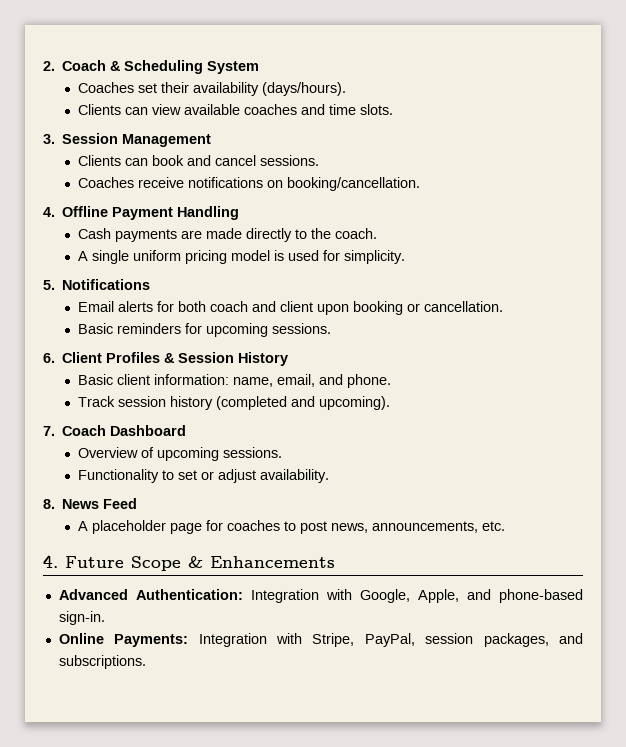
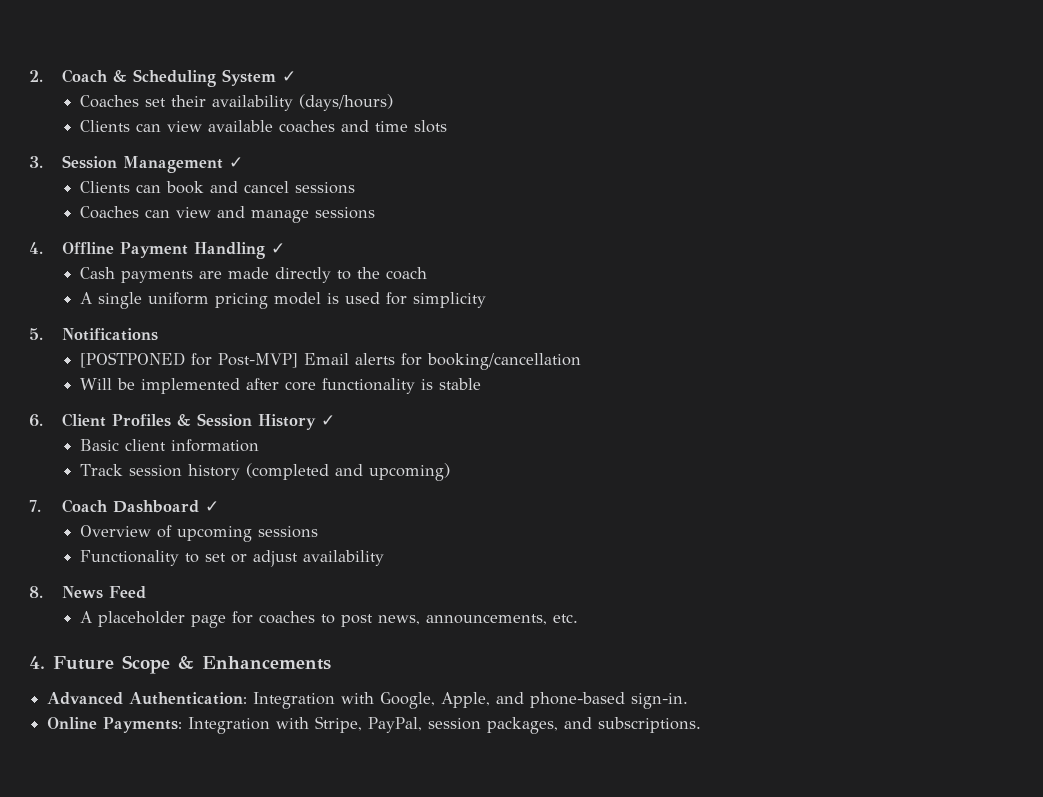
(260, 67) none -> [281,71,296,82] ✓
[262,82,347,96] (days/hours). -> [299,94,394,111] (days/hours)
[360,104,394,115] slots. -> [414,120,448,133] slots
(212, 140) none -> [228,157,243,168] ✓
[260,155,320,166] [78,177,421,191] sessions. // Coaches receive notifications on booking/cancellation. -> [295,182,356,194] [80,206,376,223] sessions // Coaches can view and manage sessions
(240, 213) none -> [270,243,285,254] ✓
[335,228,378,239] coach. -> [386,267,428,280] coach
[344,250,406,264] simplicity. -> [413,292,487,308] simplicity
[78,301,504,315] [78,323,332,337] Email alerts for both coach and client upon booking or cancellation. // Basic reminders for upcoming sessions. -> [80,352,582,370] [80,378,482,394] [POSTPONED for Post-MVP] Email alerts for booking/cancellation // Will be implemented after core functionality is stable
(289, 359) none -> [320,415,335,426] ✓
[154,374,392,388] information: name, email, and phone. -> [171,439,260,452] information
[319,396,391,410] upcoming). -> [369,463,451,481] upcoming)
(187, 430) none -> [204,501,219,512] ✓
[223,447,283,458] sessions. -> [258,526,319,538] sessions
[260,469,330,483] availability. -> [303,550,385,566] availability

